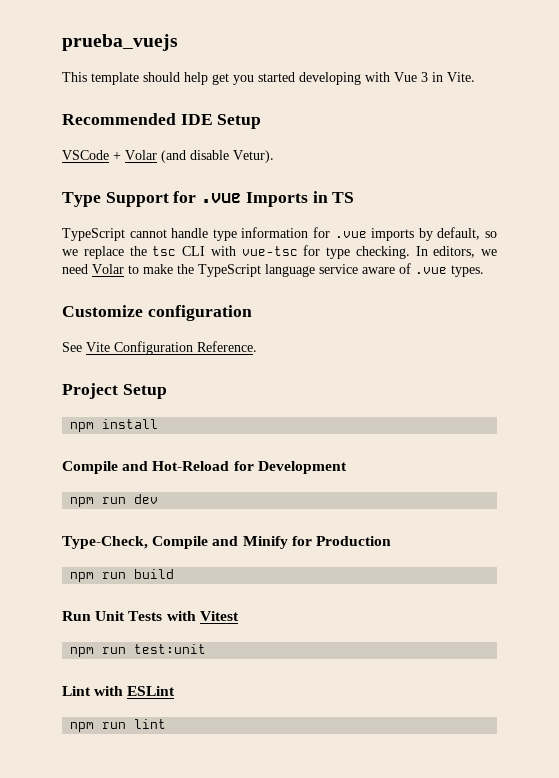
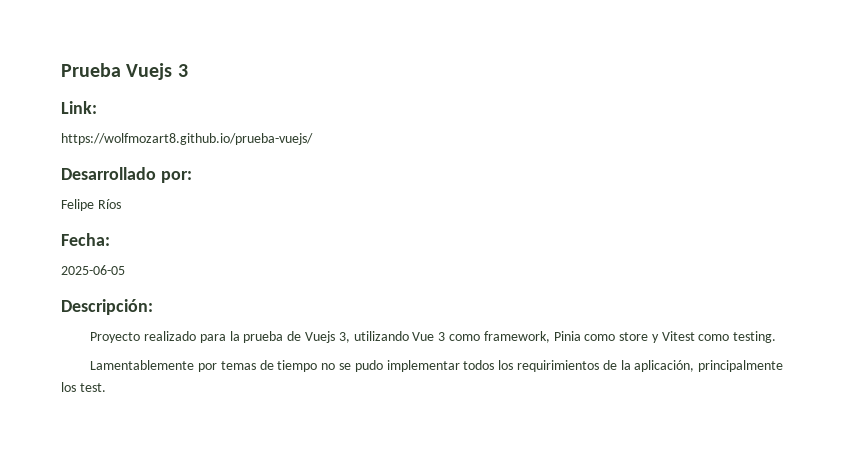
[62,34,178,51] [62,72,475,85] [62,113,262,129] [62,150,274,163] [62,191,355,207] [62,227,498,241] [62,245,497,259] [62,263,484,277] [62,305,252,321] [62,341,257,355] [62,383,167,399] [70,419,159,432] [62,461,347,474] [70,494,159,507] [62,536,391,549] [70,569,175,582] [62,611,239,621] [70,644,207,657] [62,686,176,696] [70,719,167,732] prueba_vuejs // This template should help get you started developing with Vue 3 in Vite. // Recommended IDE Setup // VSCode + Volar (and disable Vetur). // Type Support for .vue Imports in TS // TypeScript cannot handle type information for .vue imports by default, so we replace the tsc CLI with vue-tsc for type checking. In editors, we need Volar to make the TypeScript language service aware of .vue types. // Customize configuration // See Vite Configuration Reference. // Project Setup // npm install // Compile and Hot-Reload for Development // npm run dev // Type-Check, Compile and Minify for Production // npm run build // Run Unit Tests with Vitest // npm run test:unit // Lint with ESLint // npm run lint -> [61,63,188,80] [61,101,97,114] [61,133,313,145] [61,167,192,183] [61,199,121,211] [61,233,110,246] [61,265,125,275] [61,299,153,315] [90,331,777,343] [90,360,784,372] [61,382,106,392] Prueba Vuejs 3 // Link: // https://wolfmozart8.github.io/prueba-vuejs/ // Desarrollado por: // Felipe Ríos // Fecha: // 2025-06-05 // Descripción: // Proyecto realizado para la prueba de Vuejs 3, utilizando Vue 3 como framework, Pinia como store y Vitest como testing. // Lamentablemente por temas de tiempo no se pudo implementar todos los requirimientos de la aplicación, principalmente los test.

